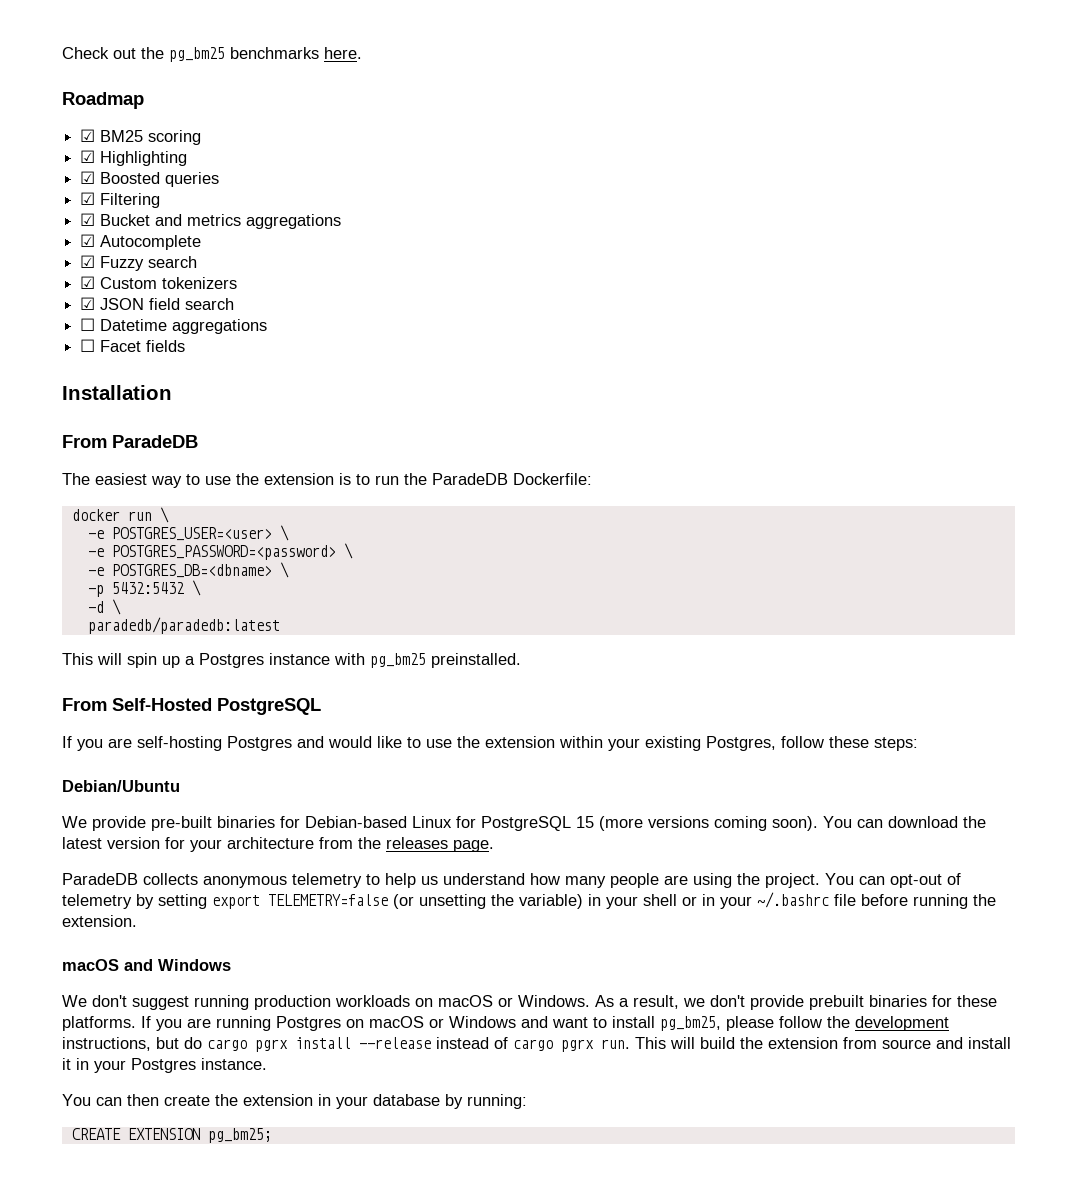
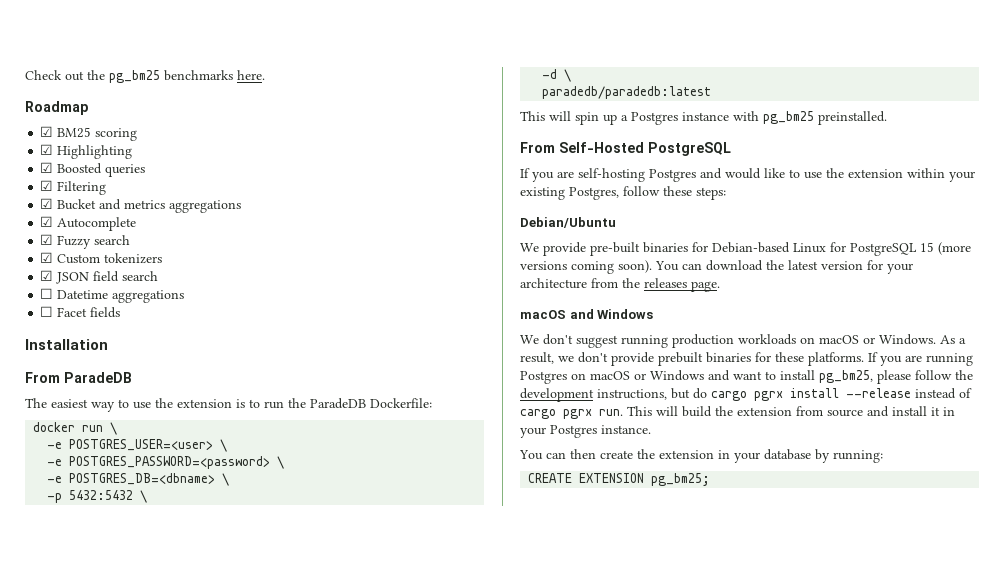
[62,873,961,888] [62,892,996,909] [62,915,137,927] // ParadeDB collects anonymous telemetry to help us understand how many people are using the project. You can opt-out of telemetry by setting export TELEMETRY=false (or unsetting the variable) in your shell or in your ~/.bashrc file before running the extension. -> (720, 286) none

